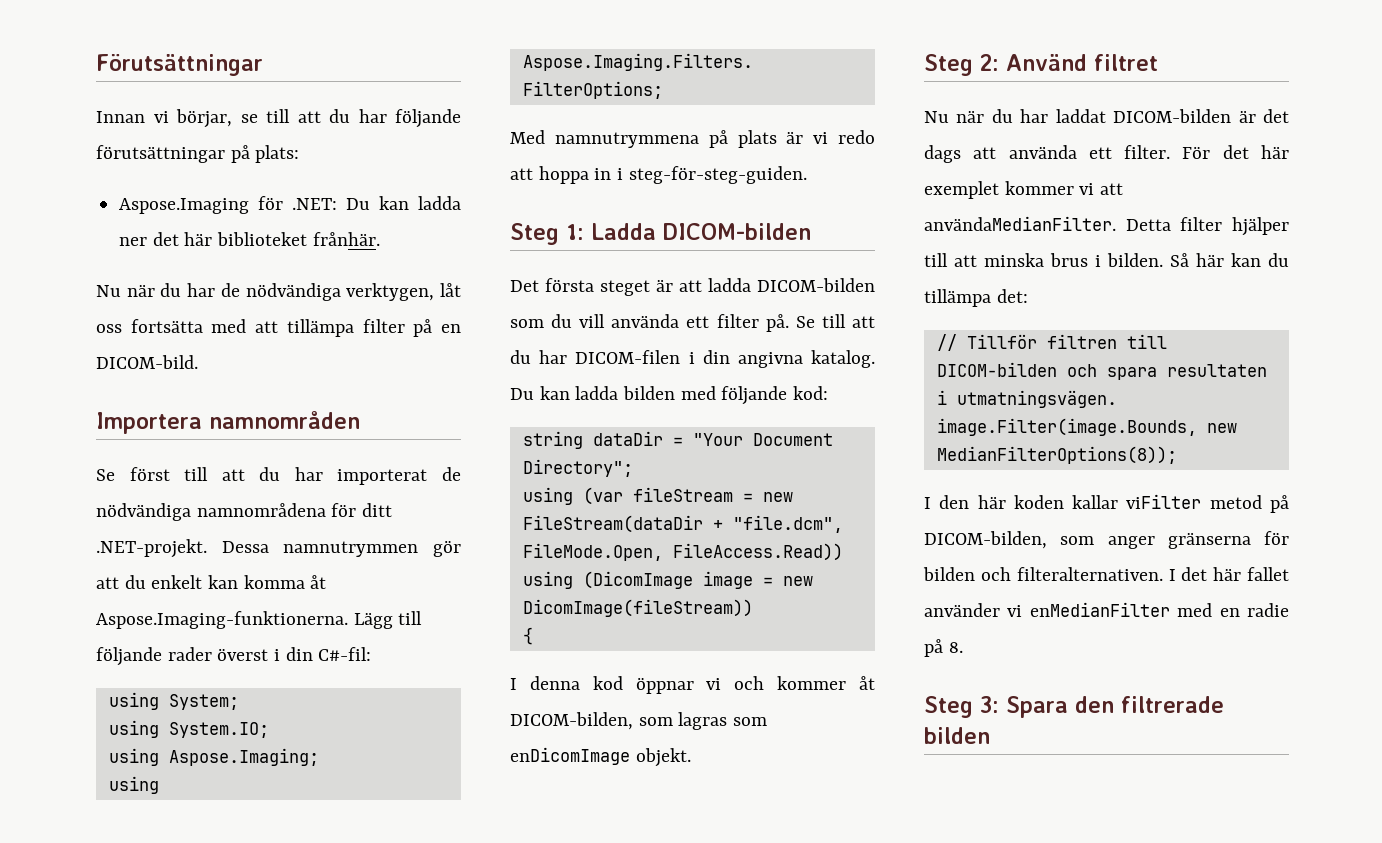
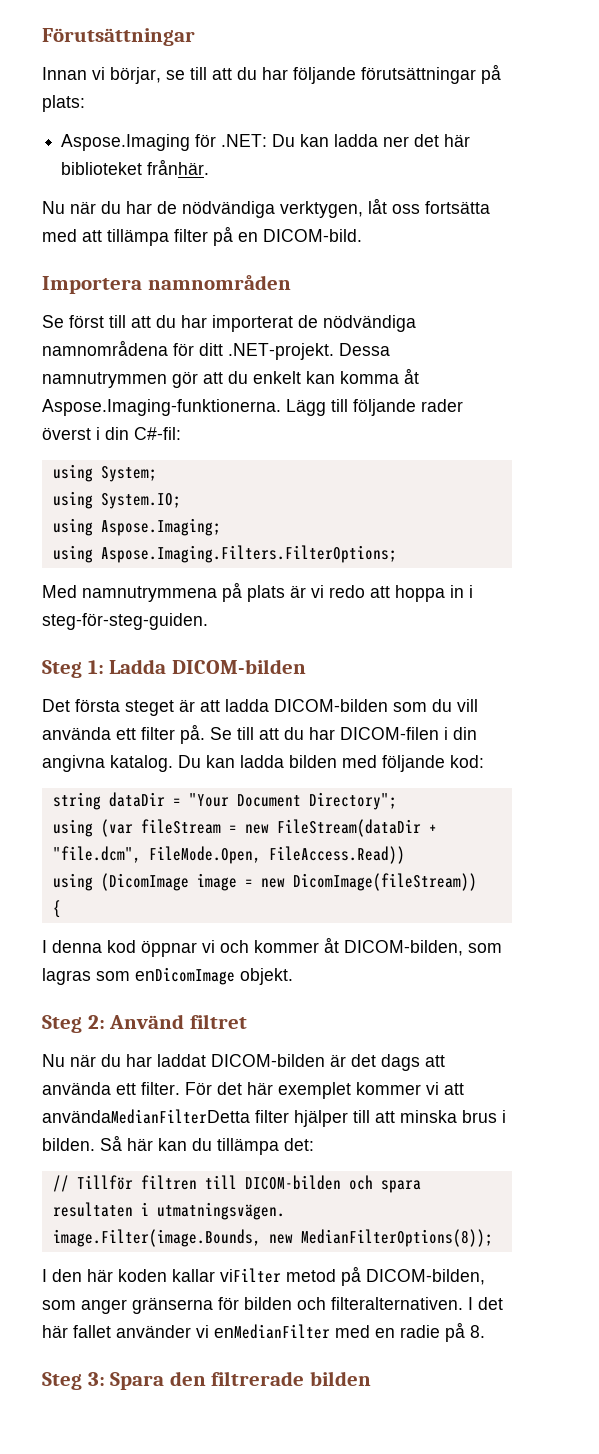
[924,216,1171,231] användaMedianFilter. Detta -> [42,1109,250,1124] användaMedianFilterDetta

